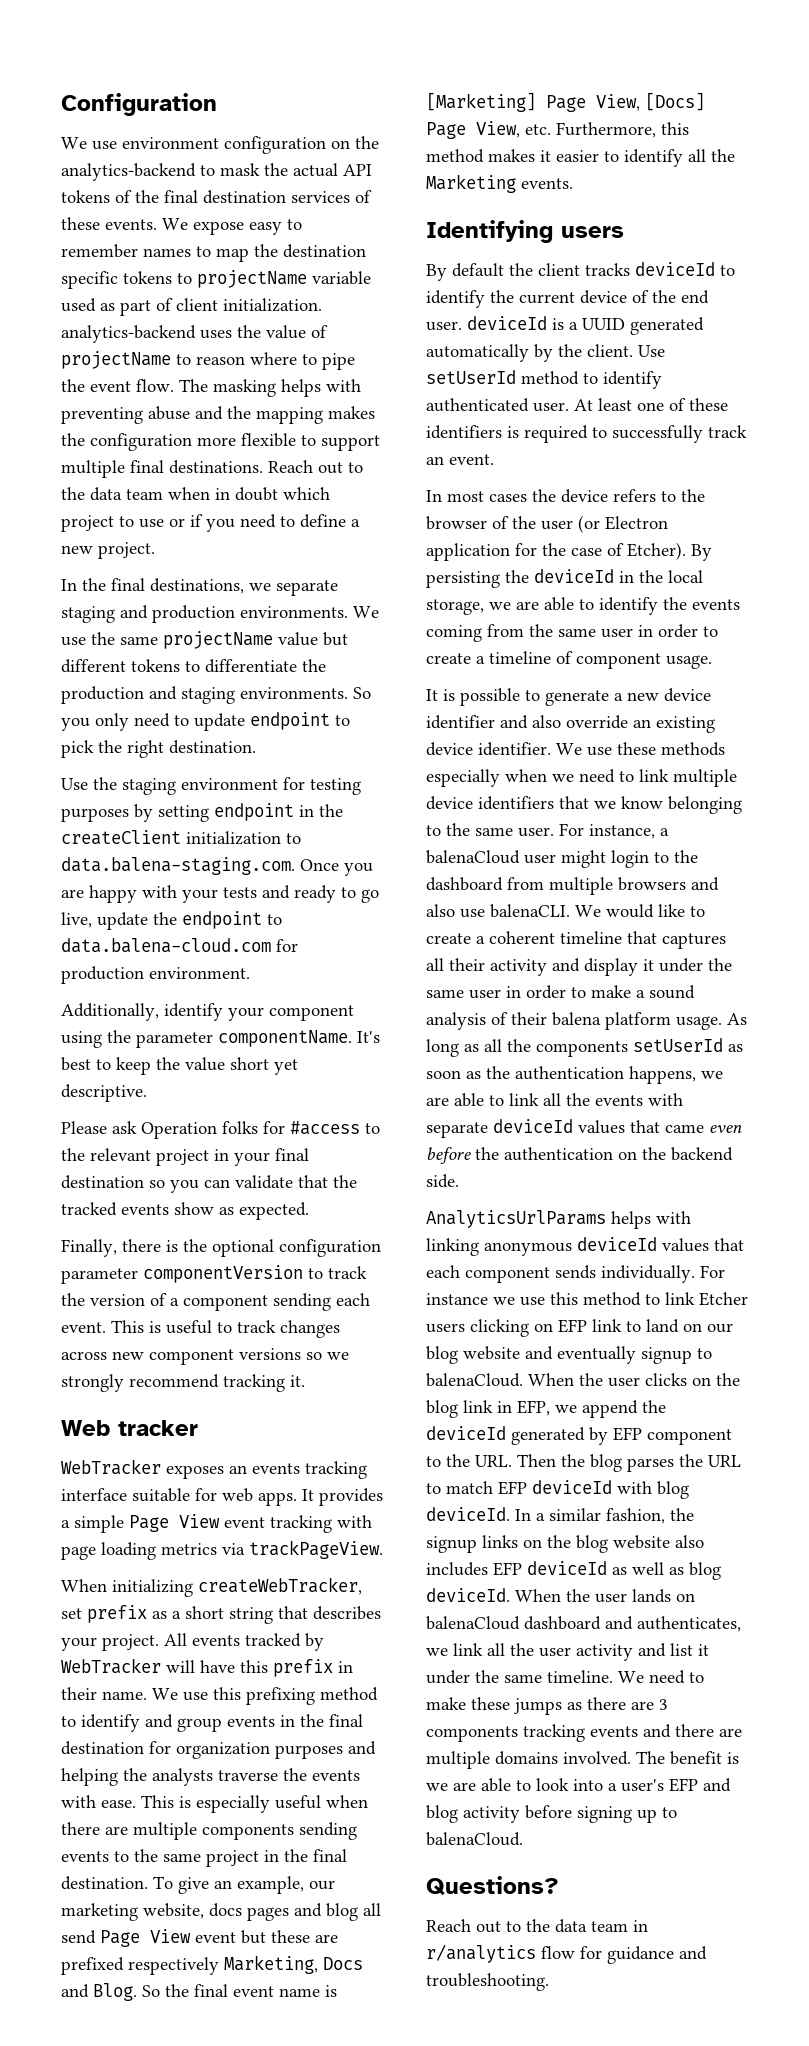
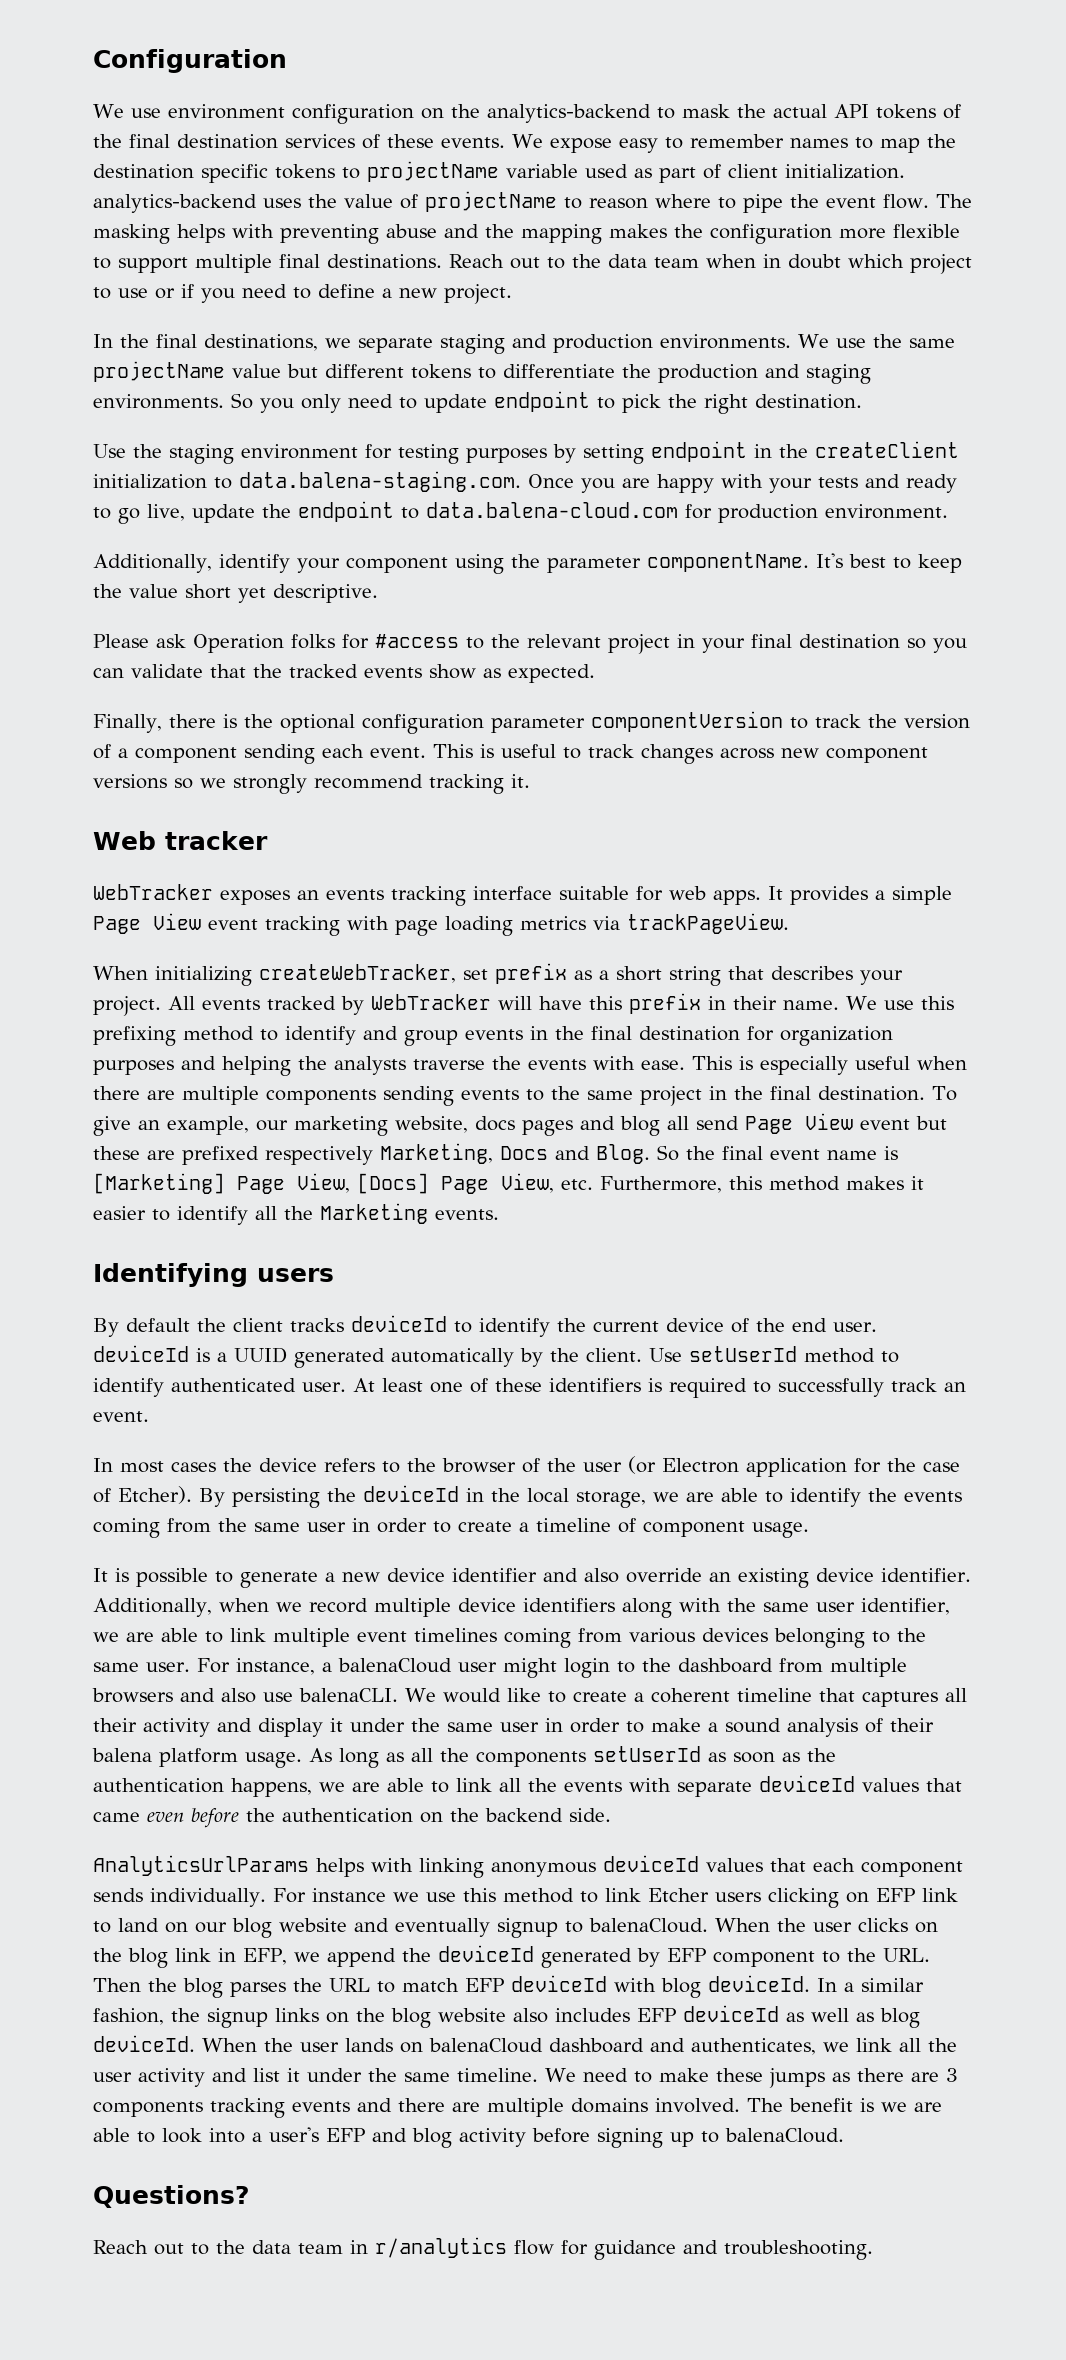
[556,742,725,756] [426,769,737,787] [426,796,663,810] We use these methods especially when we need to link multiple device identifiers that we know -> [93,1598,950,1618] [93,1628,768,1648] Additionally, when we record multiple device identifiers along with the same user identifier, we are able to link multiple event timelines coming from various devices

